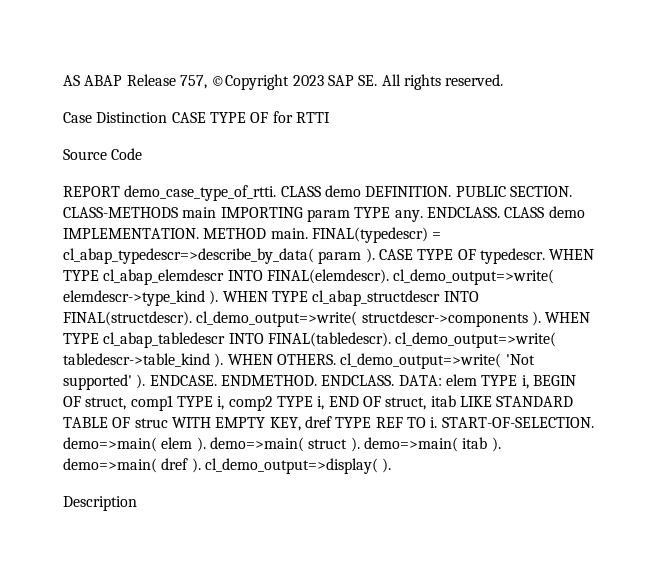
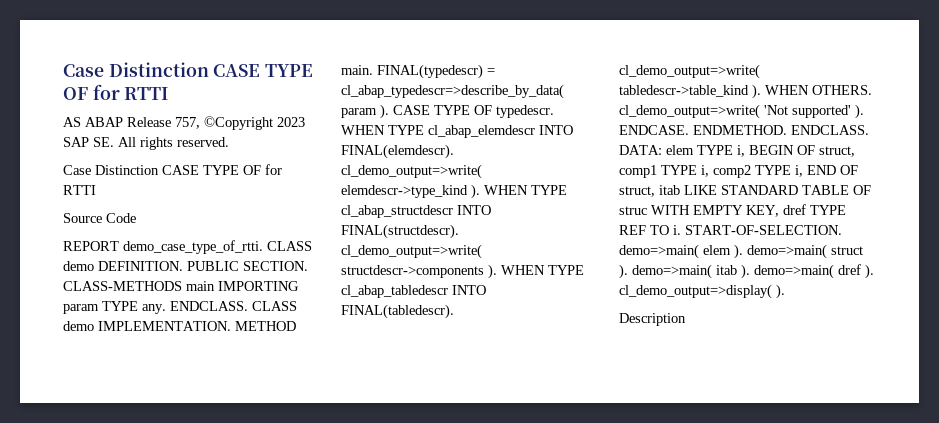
(63, 80) none -> [63,62,314,77] [63,84,169,100] Case Distinction CASE TYPE OF for RTTI //

